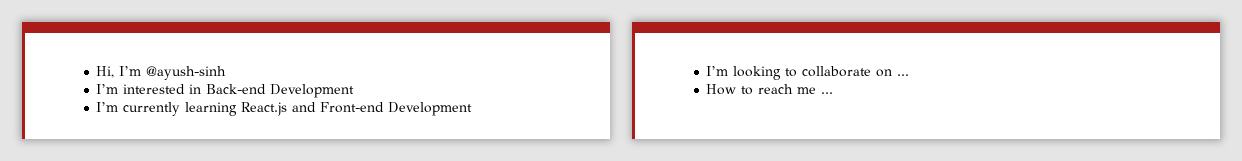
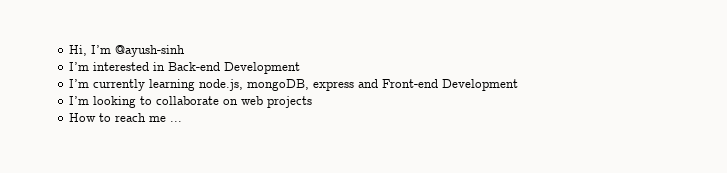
[241,102,288,116] React.js -> [199,79,355,91] node.js, mongoDB, express
[897,74,910,76] ... -> [241,96,313,108] web projects

